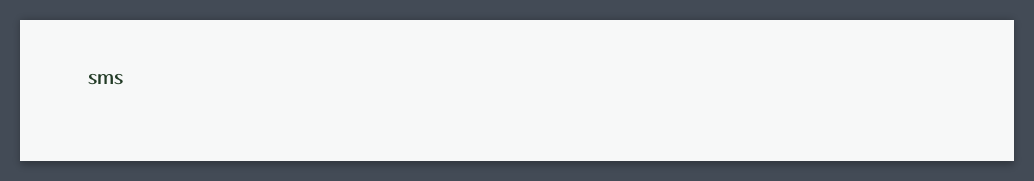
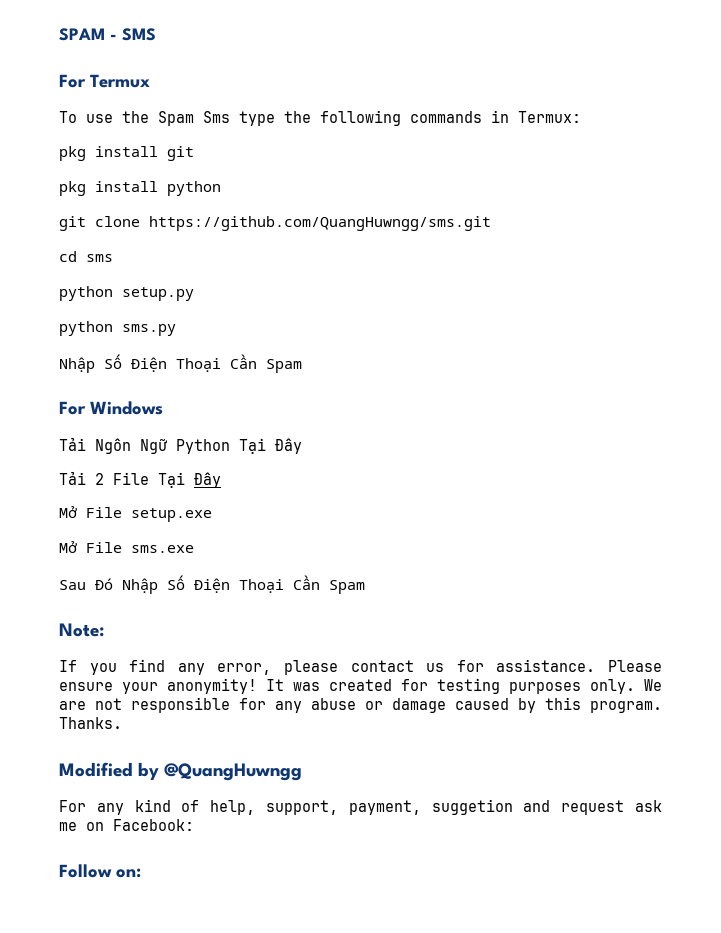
[88,73,123,85] sms -> [59,28,156,41] [59,74,150,88] [59,110,581,126] [59,146,194,161] [59,181,221,196] [59,216,491,231] [59,251,113,262] [59,286,194,301] [59,321,176,336] [59,354,302,373] [59,401,163,415] [59,437,302,454] [59,471,221,488] [59,506,212,522] [59,541,194,553] [59,575,365,594] [59,623,104,637] [59,659,663,675] [59,678,662,694] [59,697,662,713] [59,717,122,729] [59,762,303,781] [59,799,662,815] [59,819,194,831] [59,864,141,878] SPAM - SMS // For Termux // To use the Spam Sms type the following commands in Termux: // pkg install git // pkg install python // git clone https://github.com/QuangHuwngg/sms.git // cd sms // python setup.py // python sms.py // Nhập Số Điện Thoại Cần Spam // For Windows // Tải Ngôn Ngữ Python Tại Đây // Tải 2 File Tại Đây // Mở File setup.exe // Mở File sms.exe // Sau Đó Nhập Số Điện Thoại Cần Spam // Note: // If you find any error, please contact us for assistance. Please ensure your anonymity! It was created for testing purposes only. We are not responsible for any abuse or damage caused by this program. Thanks. // Modified by @QuangHuwngg // For any kind of help, support, payment, suggetion and request ask me on Facebook: // Follow on:

